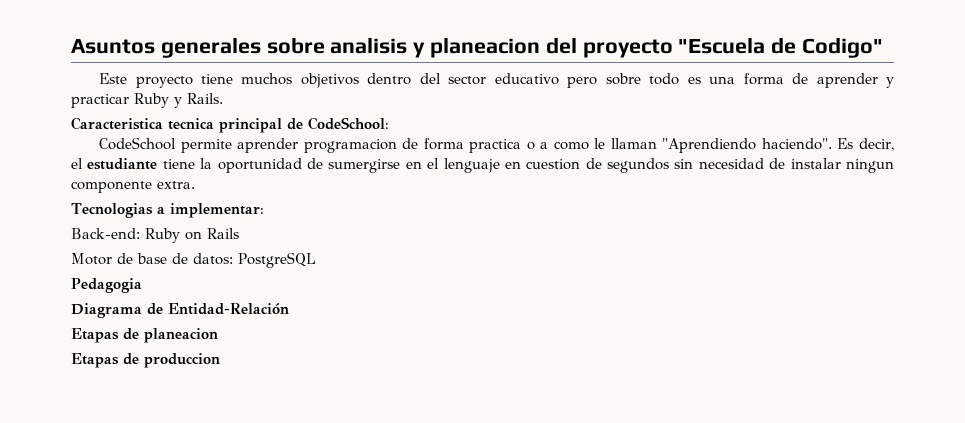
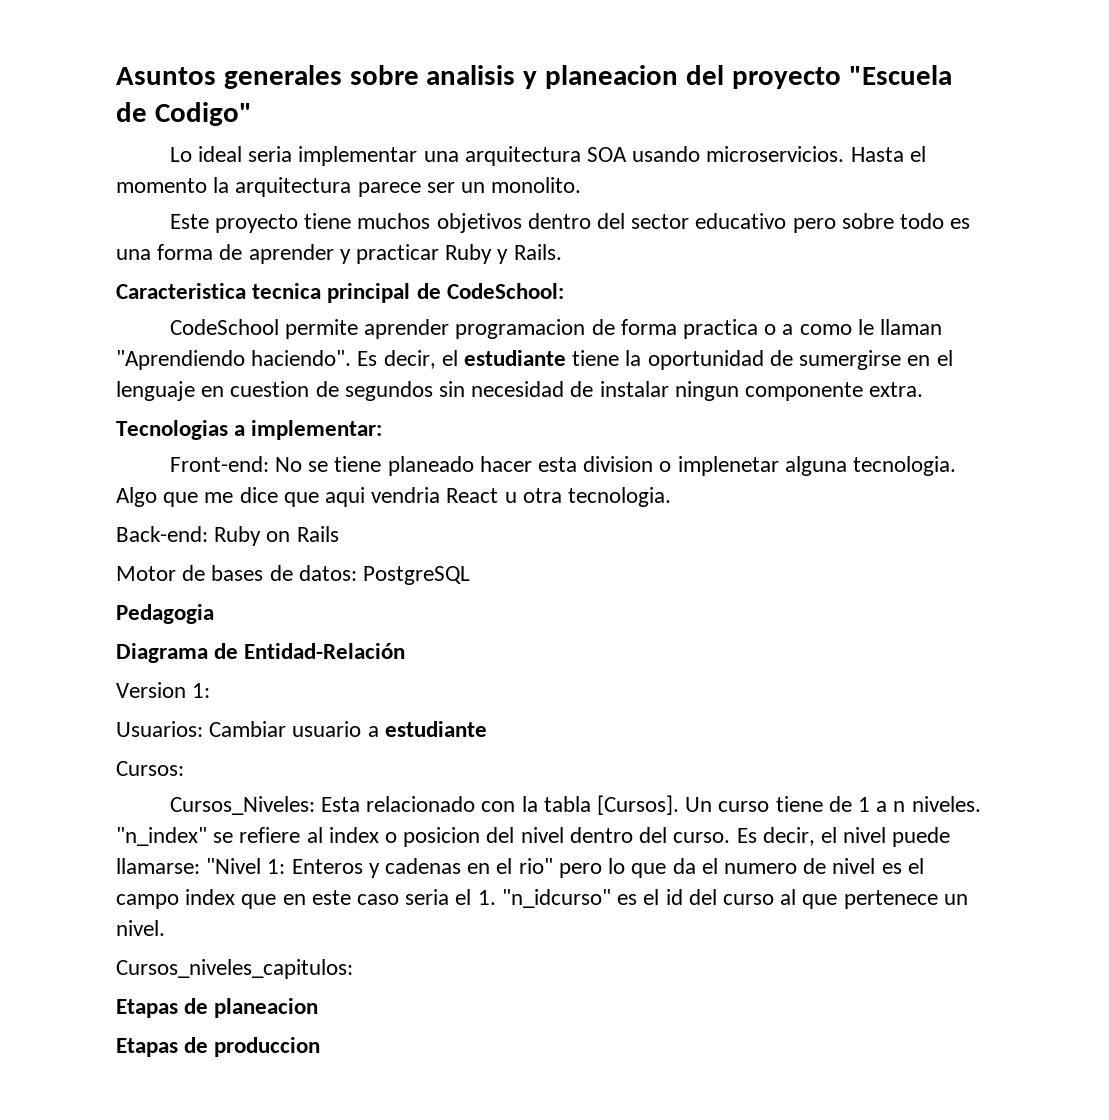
(884, 47) none -> [169,146,926,166] [116,177,582,197] // Lo ideal seria implementar una arquitectura SOA usando microservicios. Hasta el momento la arquitectura parece ser un monolito.
(264, 210) none -> [169,456,956,476] [116,487,672,507] // Front-end: No se tiene planeado hacer esta division o implenetar alguna tecnologia. Algo que me dice que aqui vendria React u otra tecnologia.
[137,253,167,264] base -> [211,565,264,581] bases
(289, 309) none -> [116,682,211,698] [116,721,487,737] [116,761,184,776] [169,795,981,815] [116,827,951,847] [116,858,924,878] [116,889,968,909] [116,920,165,936] [116,959,353,979] // Version 1: // Usuarios: Cambiar usuario a estudiante // Cursos: // Cursos_Niveles: Esta relacionado con la tabla [Cursos]. Un curso tiene de 1 a n niveles. "n_index" se refiere al index o posicion del nivel dentro del curso. Es decir, el nivel puede llamarse: "Nivel 1: Enteros y cadenas en el rio" pero lo que da el numero de nivel es el campo index que en este caso seria el 1. "n_idcurso" es el id del curso al que pertenece un nivel. // Cursos_niveles_capitulos:

